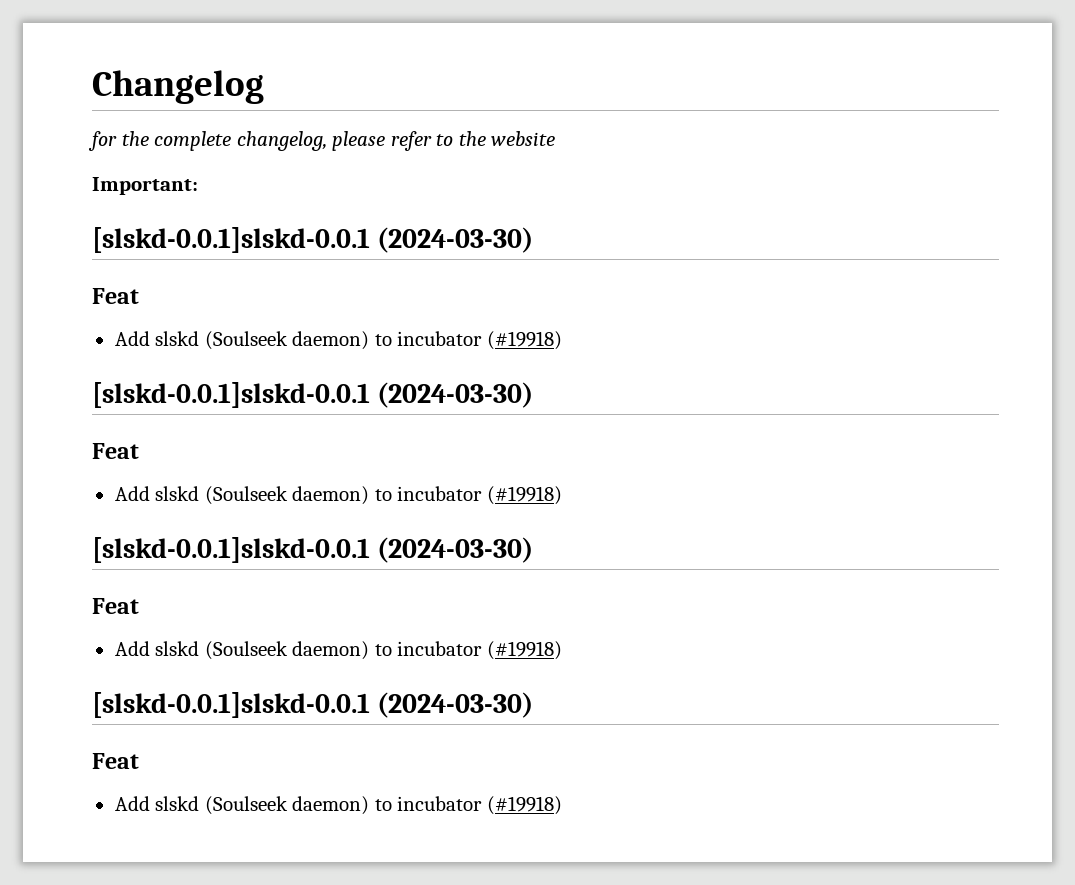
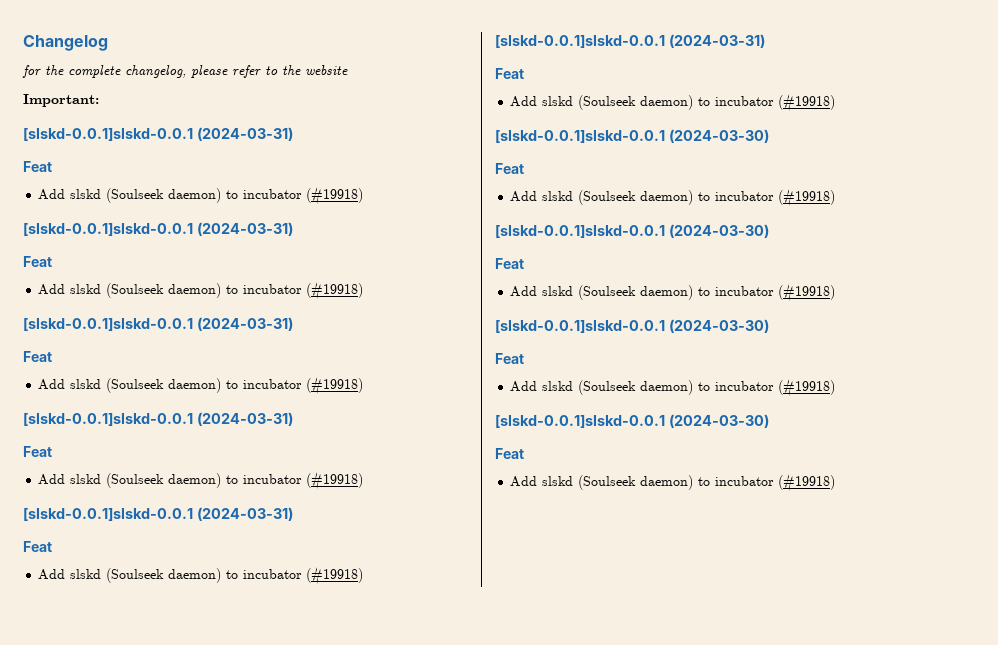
(198, 186) none -> [23,127,293,141] [23,161,52,172] [38,187,364,205] [23,222,293,236] [23,256,52,267] [38,282,364,300] [23,317,293,331] [23,351,52,362] [38,377,364,395] [23,412,293,426] [23,446,52,457] [38,472,364,490] [23,507,293,521] [23,541,52,552] [38,567,364,585] [495,34,765,48] [495,68,524,79] [510,94,836,112] // [slskd-0.0.1]slskd-0.0.1 (2024-03-31) // Feat // Add slskd (Soulseek daemon) to incubator (#19918) // [slskd-0.0.1]slskd-0.0.1 (2024-03-31) // Feat // Add slskd (Soulseek daemon) to incubator (#19918) // [slskd-0.0.1]slskd-0.0.1 (2024-03-31) // Feat // Add slskd (Soulseek daemon) to incubator (#19918) // [slskd-0.0.1]slskd-0.0.1 (2024-03-31) // Feat // Add slskd (Soulseek daemon) to incubator (#19918) // [slskd-0.0.1]slskd-0.0.1 (2024-03-31) // Feat // Add slskd (Soulseek daemon) to incubator (#19918) // [slskd-0.0.1]slskd-0.0.1 (2024-03-31) // Feat // Add slskd (Soulseek daemon) to incubator (#19918)

